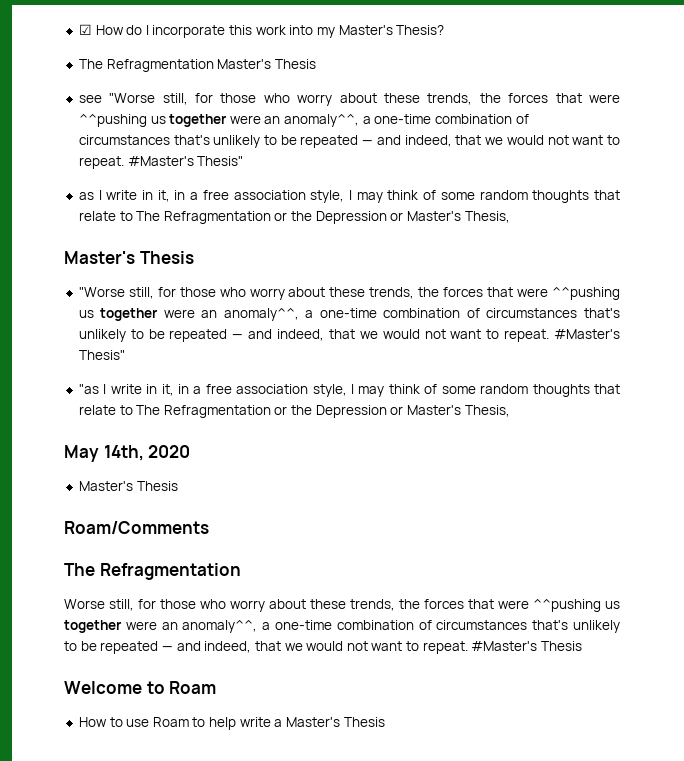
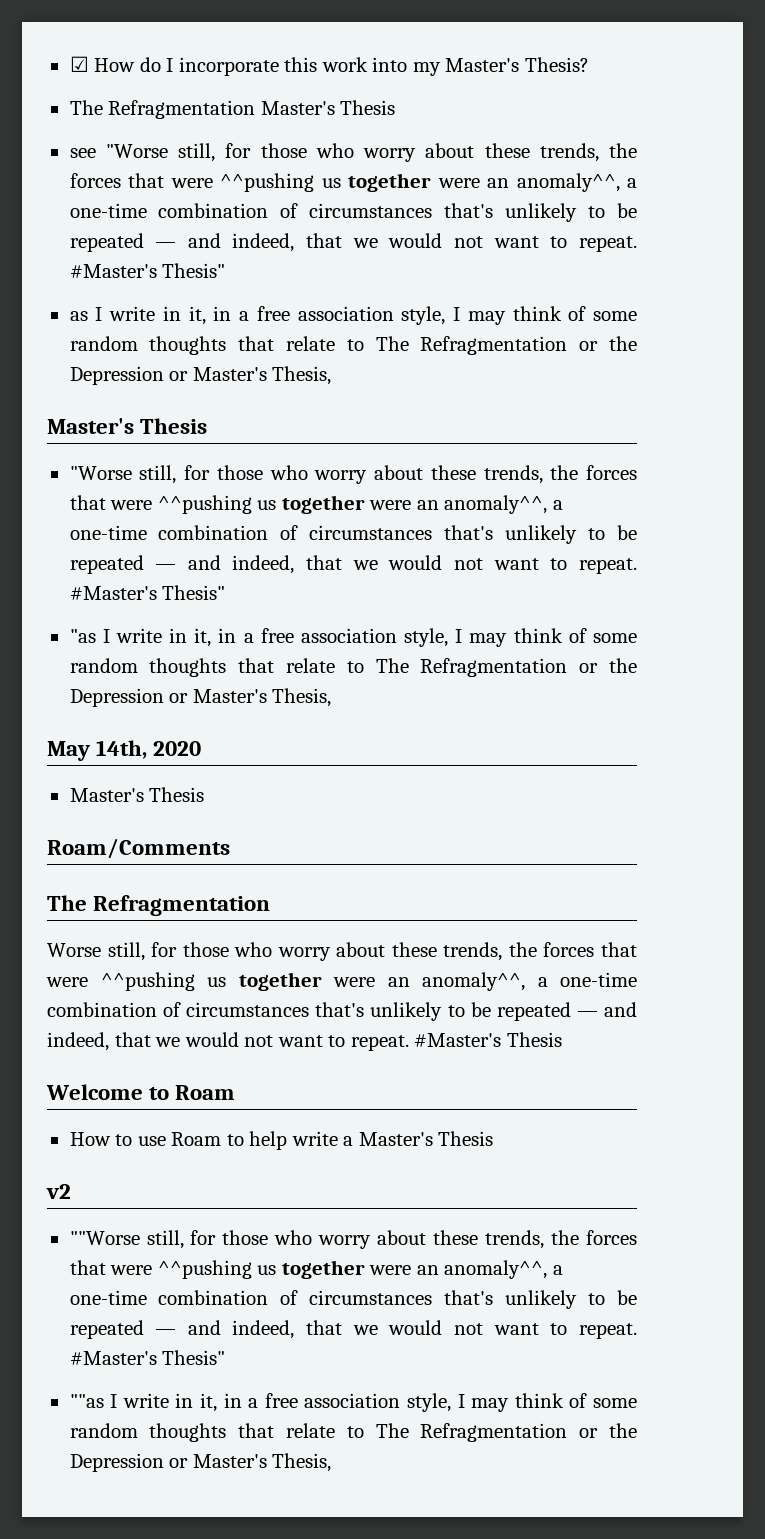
(385, 722) none -> [46,1184,71,1199] [69,1230,637,1249] [69,1260,563,1279] [69,1290,637,1309] [69,1320,637,1339] [69,1350,226,1365] [69,1393,637,1412] [69,1423,637,1442] [69,1453,332,1472] // v2 // ""Worse still, for those who worry about these trends, the forces that were ^^pushing us together were an anomaly^^, a one-time combination of circumstances that's unlikely to be repeated — and indeed, that we would not want to repeat. #Master's Thesis" // ""as I write in it, in a free association style, I may think of some random thoughts that relate to The Refragmentation or the Depression or Master's Thesis,

